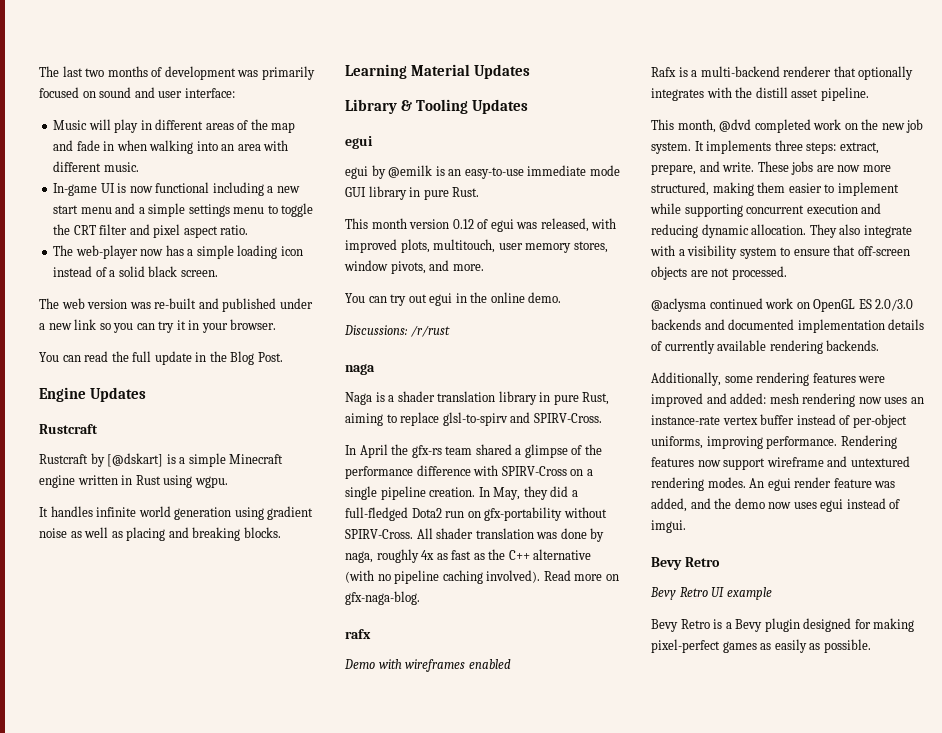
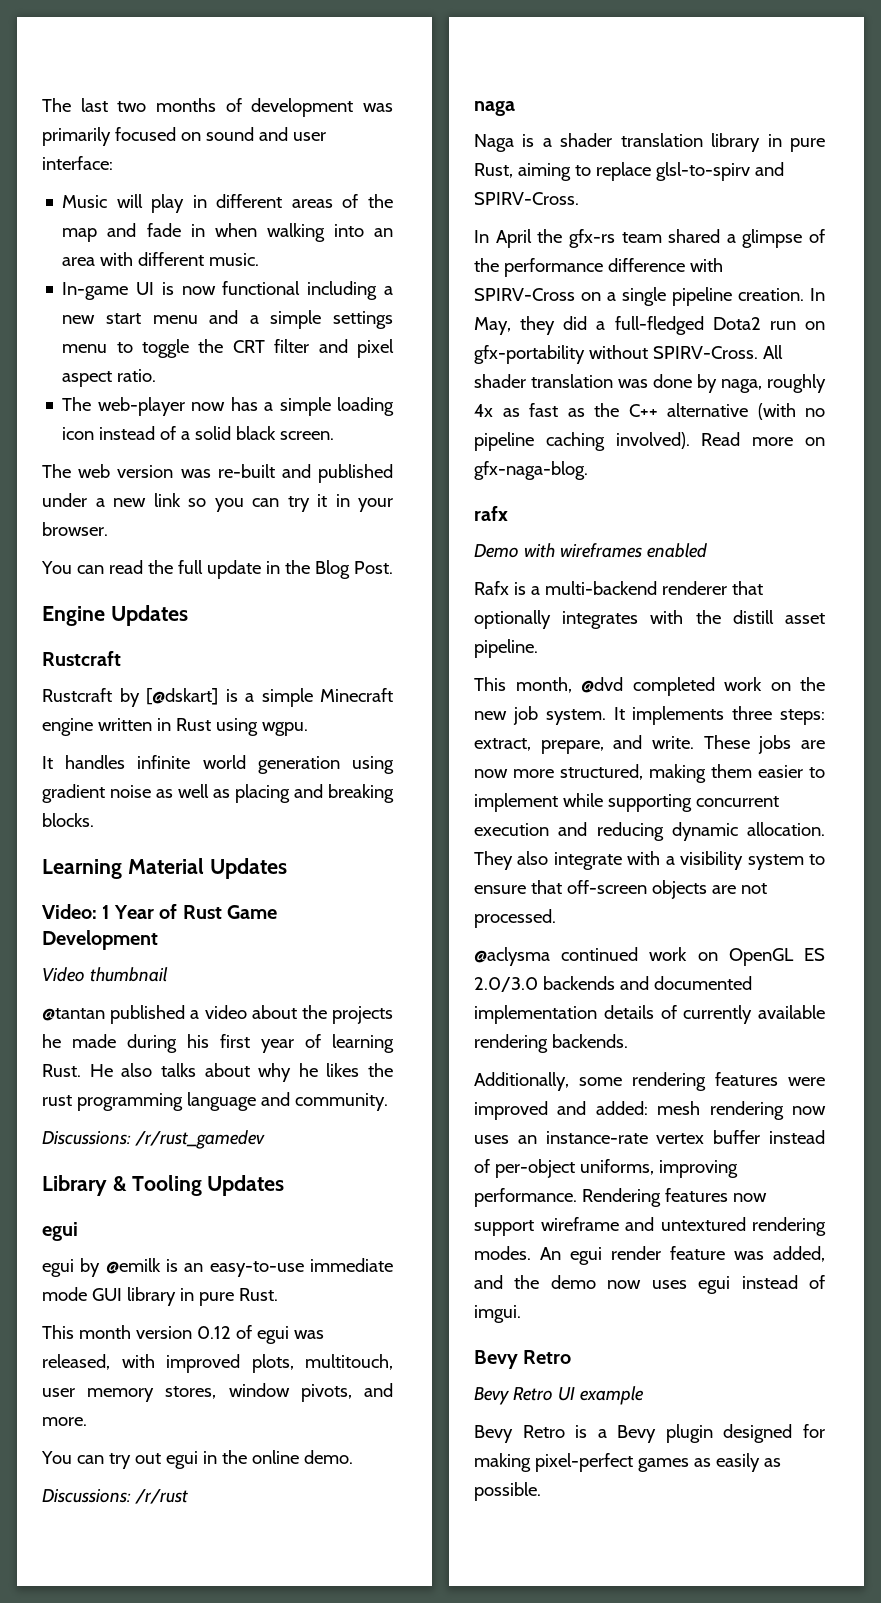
(530, 71) none -> [42,904,277,919] [42,930,158,950] [42,967,168,982] [42,1005,393,1024] [42,1034,394,1053] [42,1063,393,1082] [42,1092,388,1111] [42,1130,265,1149] // Video: 1 Year of Rust Game Development // Video thumbnail // @tantan published a video about the projects he made during his first year of learning Rust. He also talks about why he likes the rust programming language and community. // Discussions: /r/rust_gamedev

